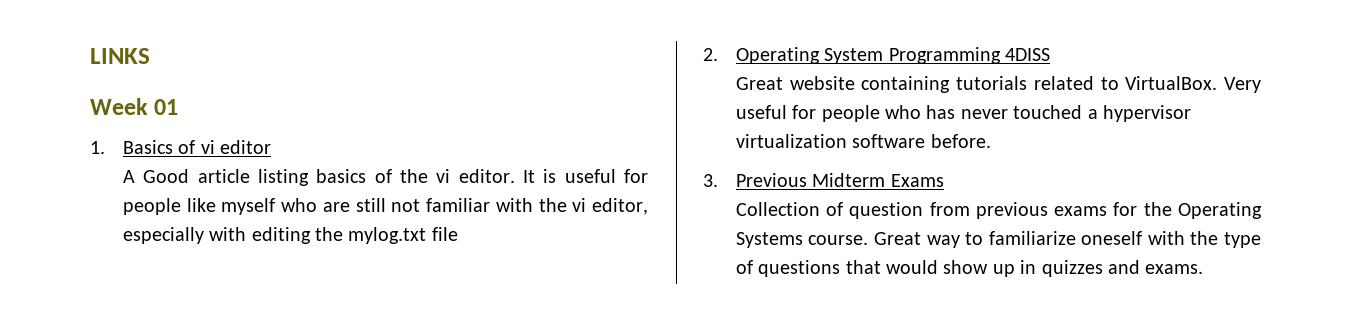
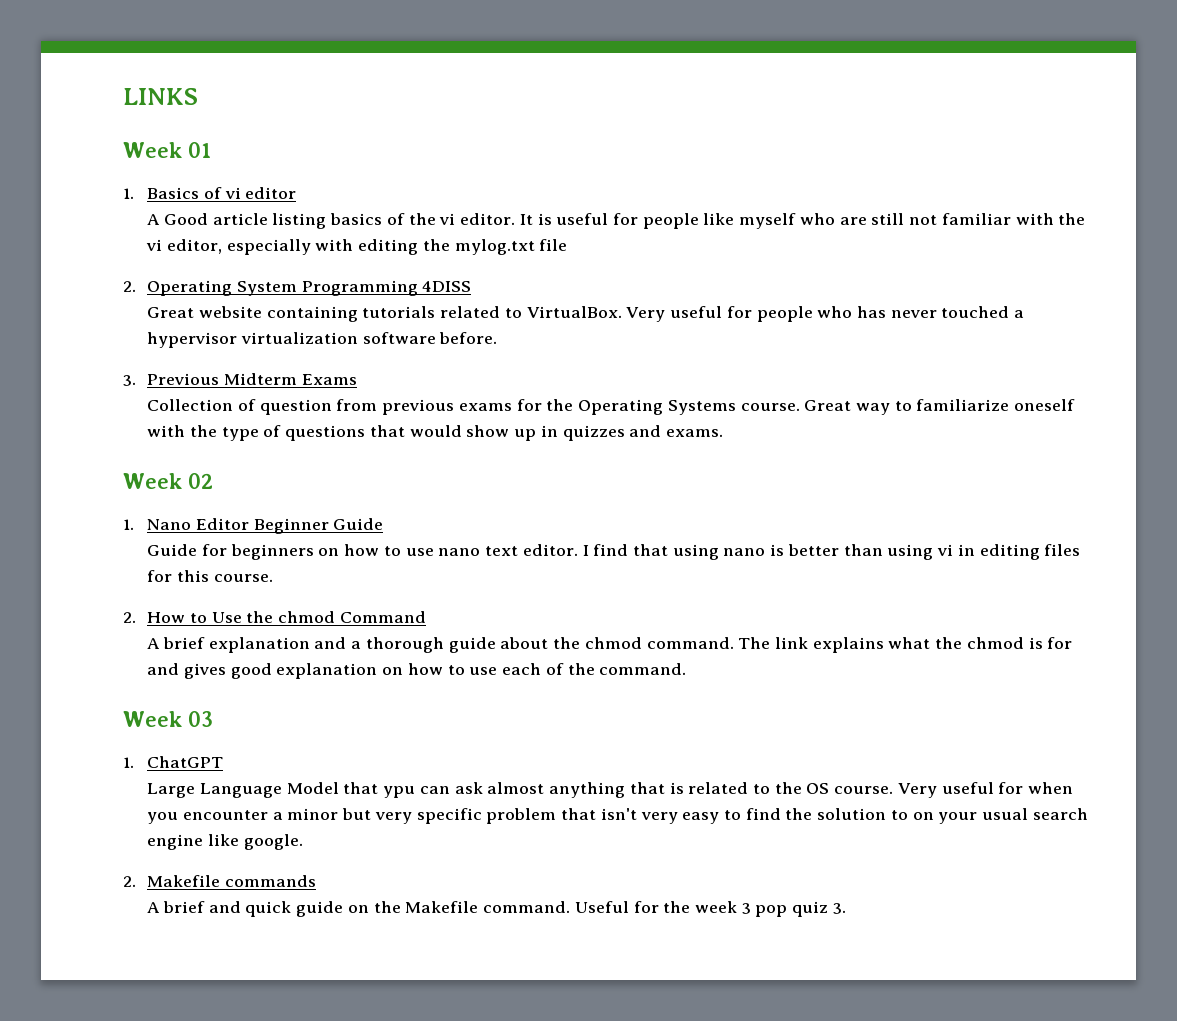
(1204, 269) none -> [123,473,213,489] [123,518,384,534] [147,544,1081,560] [147,570,273,582] [123,611,426,623] [147,637,1073,653] [147,663,687,679] [123,711,213,727] [123,756,224,768] [147,782,1074,798] [147,808,1088,824] [147,834,303,850] [123,875,317,887] [147,901,846,917] // Week 02 // 1. Nano Editor Beginner Guide // Guide for beginners on how to use nano text editor. I find that using nano is better than using vi in editing files for this course. // 2. How to Use the chmod Command // A brief explanation and a thorough guide about the chmod command. The link explains what the chmod is for and gives good explanation on how to use each of the command. // Week 03 // 1. ChatGPT // Large Language Model that ypu can ask almost anything that is related to the OS course. Very useful for when you encounter a minor but very specific problem that isn't very easy to find the solution to on your usual search engine like google. // 2. Makefile commands // A brief and quick guide on the Makefile command. Useful for the week 3 pop quiz 3.

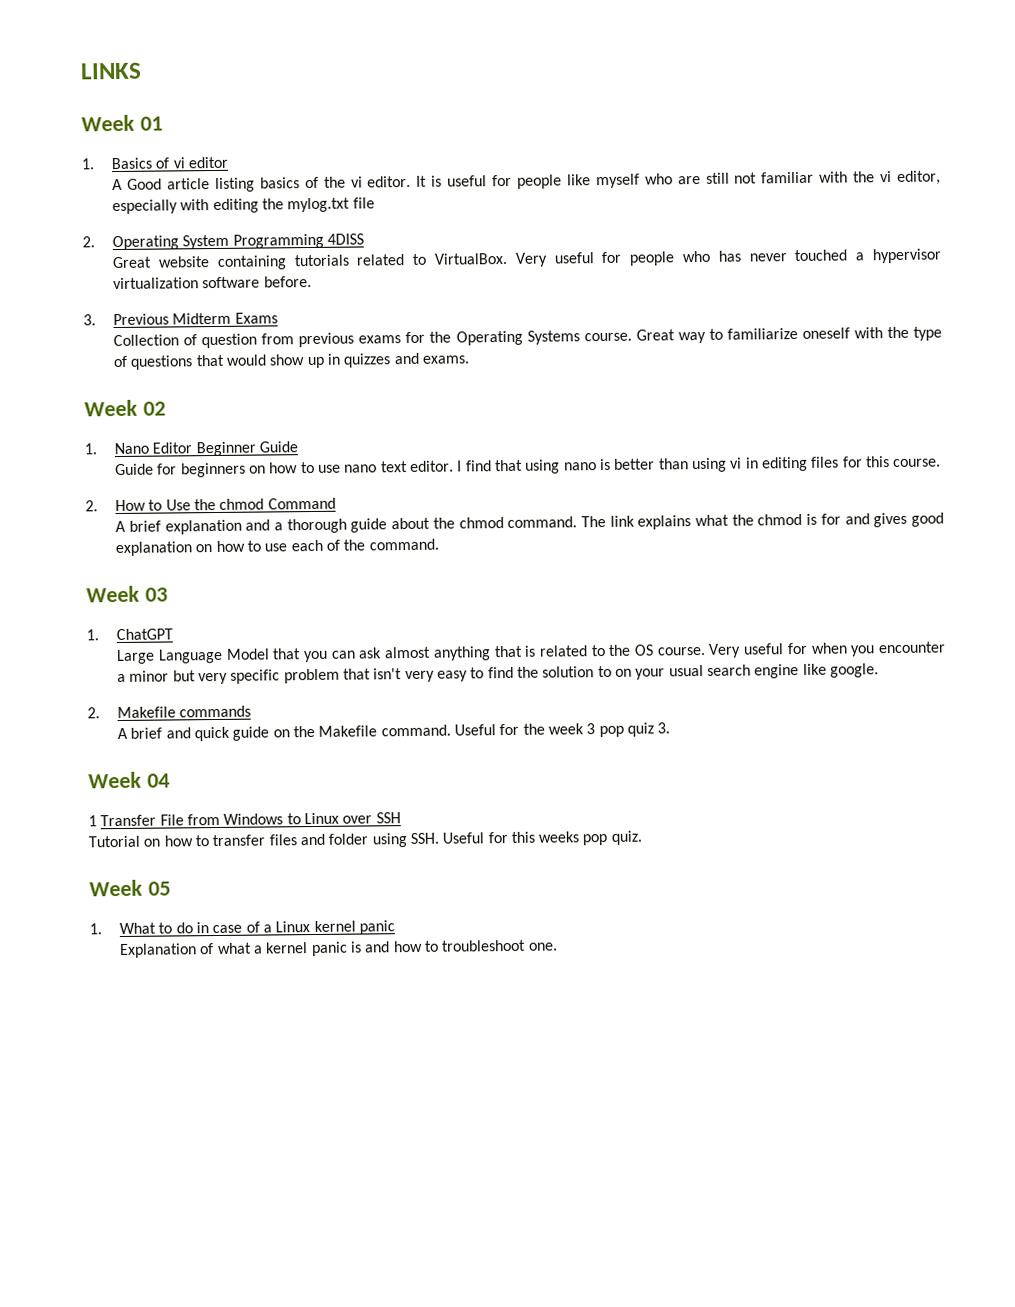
[383,786,416,798] ypu -> [302,650,328,663] you
(846, 908) none -> [88,771,170,789] [88,812,401,827] [88,830,642,848] [89,879,171,897] [89,920,396,935] [119,939,558,959] // Week 04 // 1 Transfer File from Windows to Linux over SSH // Tutorial on how to transfer files and folder using SSH. Useful for this weeks pop quiz. // Week 05 // 1. What to do in case of a Linux kernel panic // Explanation of what a kernel panic is and how to troubleshoot one.

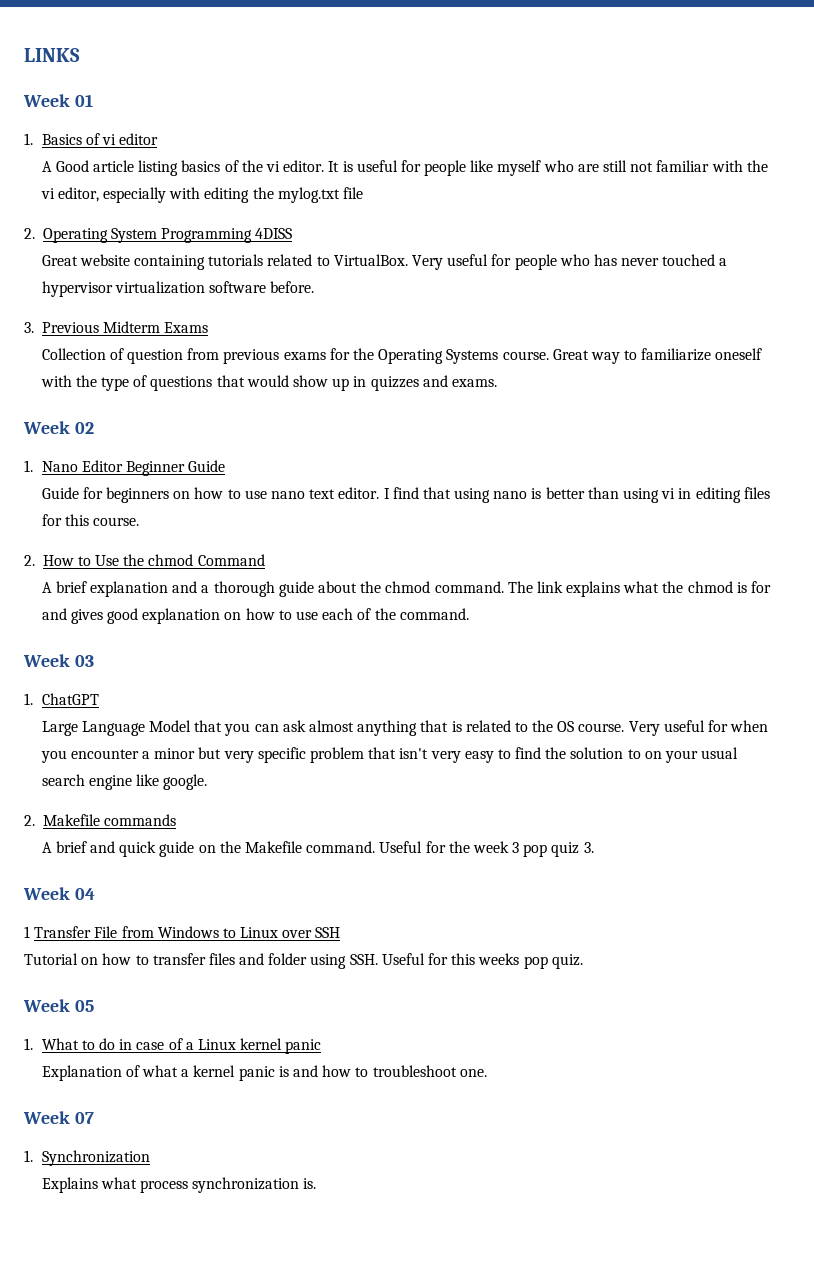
(558, 946) none -> [23,1111,94,1124] [24,1150,150,1166] [41,1177,317,1193] // Week 07 // 1. Synchronization // Explains what process synchronization is.

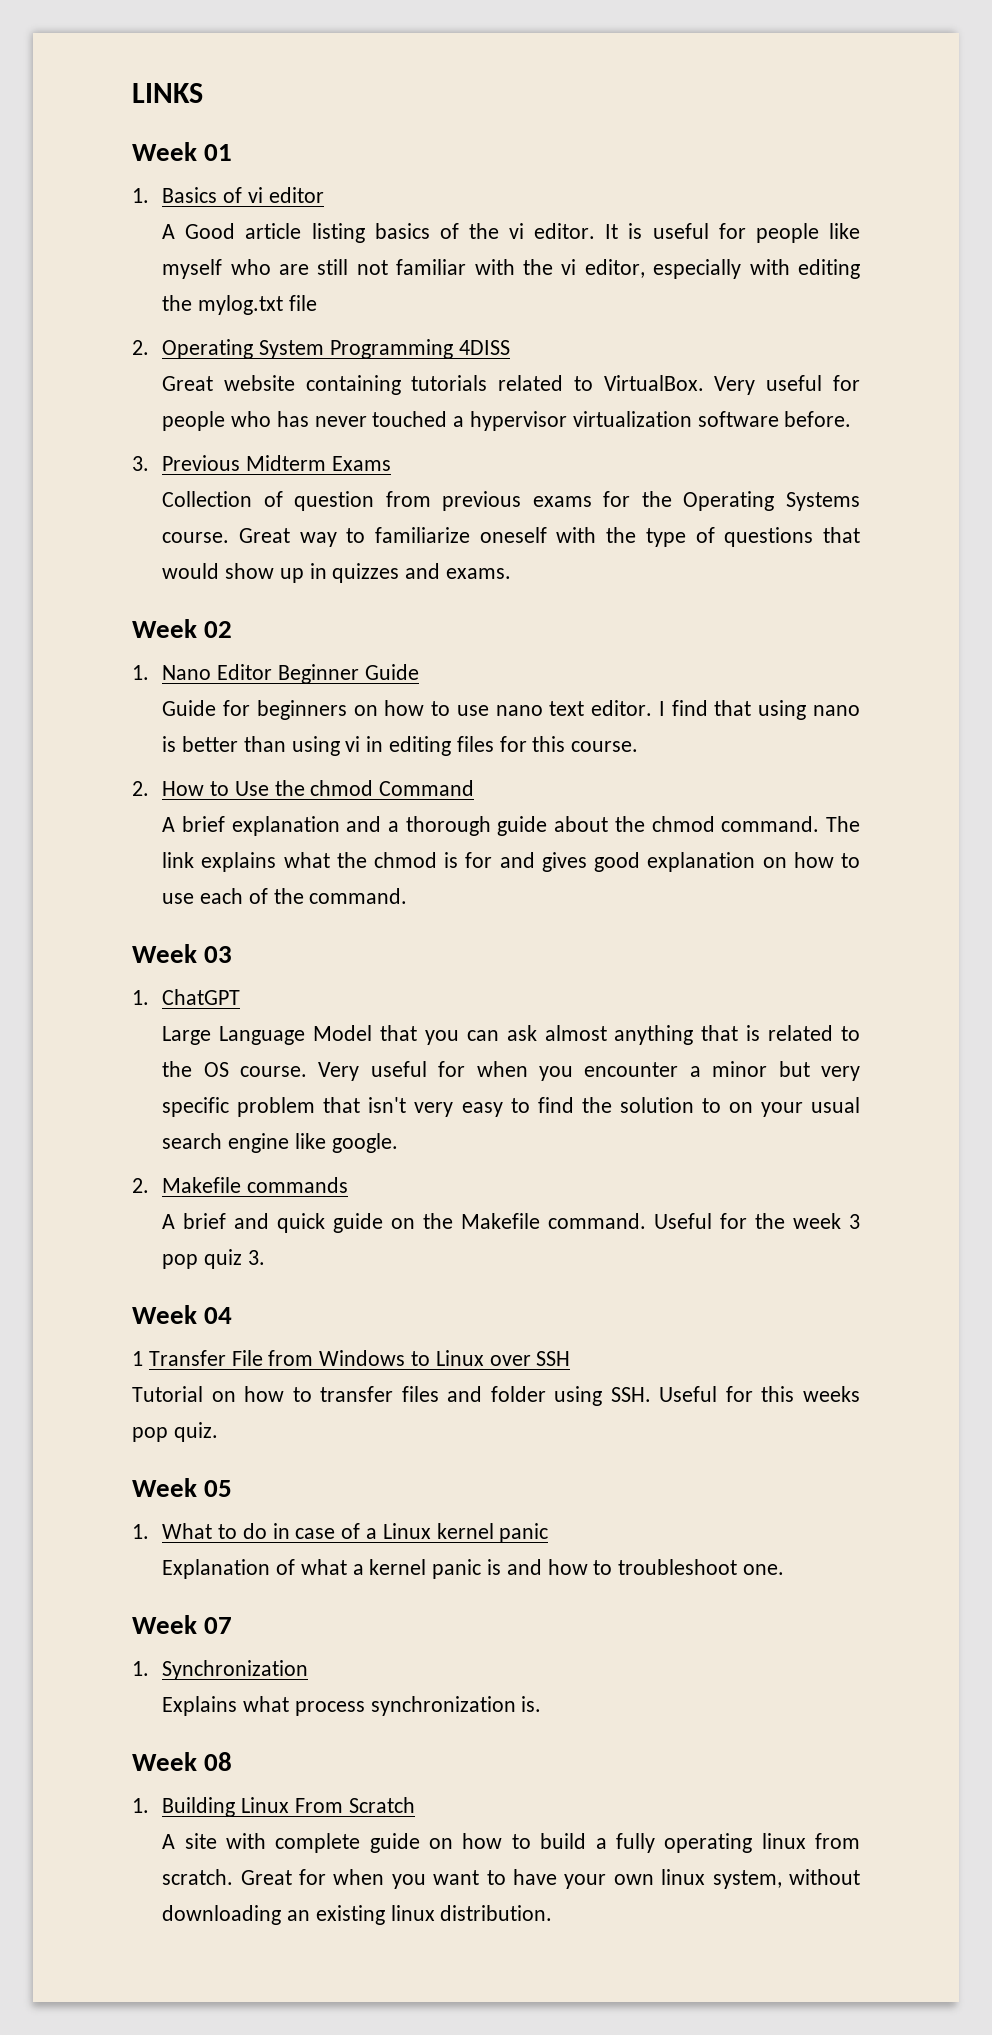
(317, 1183) none -> [132,1752,233,1771] [132,1797,415,1817] [162,1833,860,1853] [162,1869,861,1889] [162,1905,553,1925] // Week 08 // 1. Building Linux From Scratch // A site with complete guide on how to build a fully operating linux from scratch. Great for when you want to have your own linux system, without downloading an existing linux distribution.

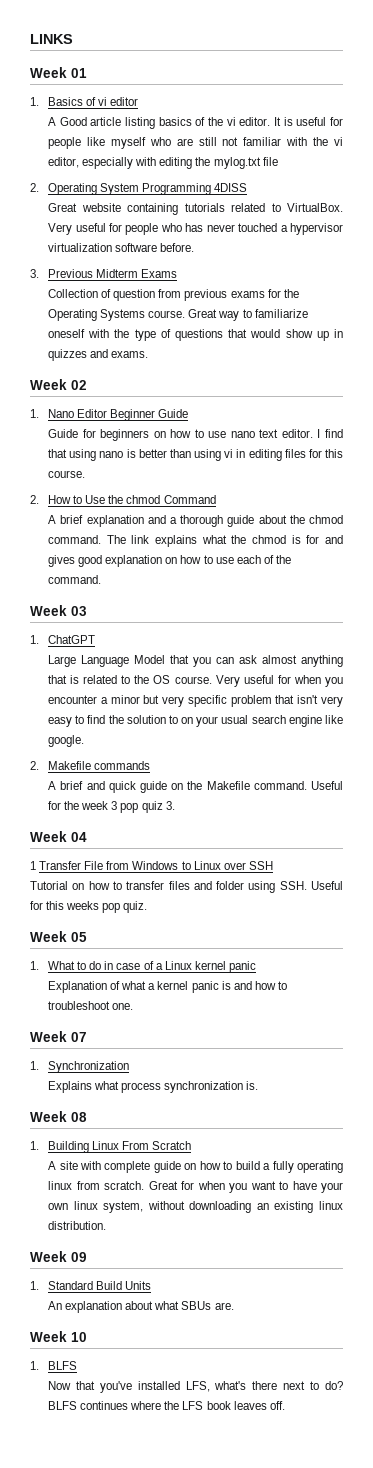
(553, 1913) none -> [30,1251,87,1262] [30,1281,152,1290] [48,1301,234,1313] [30,1331,87,1342] [30,1361,78,1370] [48,1381,343,1393] [48,1401,285,1410] // Week 09 // 1. Standard Build Units // An explanation about what SBUs are. // Week 10 // 1. BLFS // Now that you've installed LFS, what's there next to do? BLFS continues where the LFS book leaves off.

